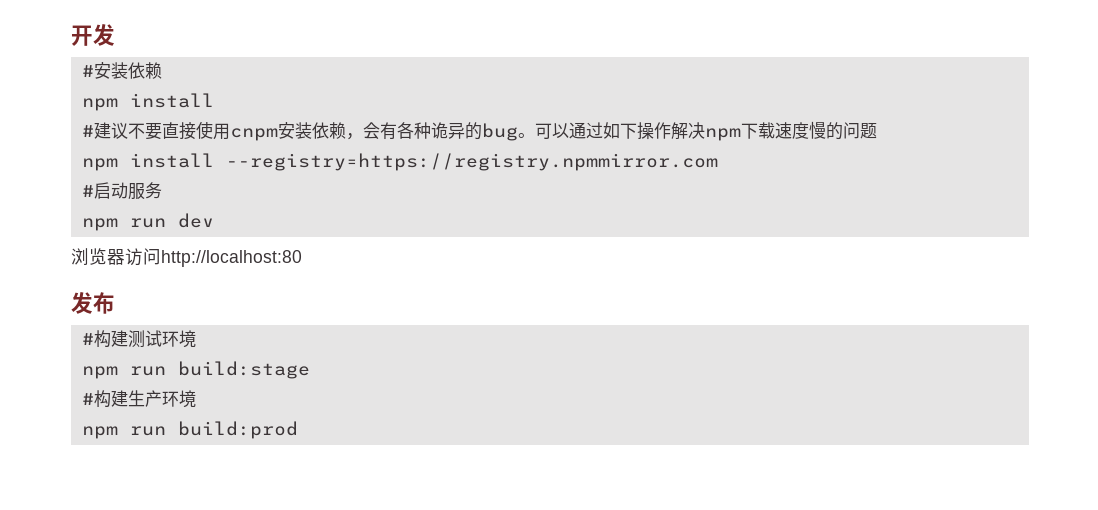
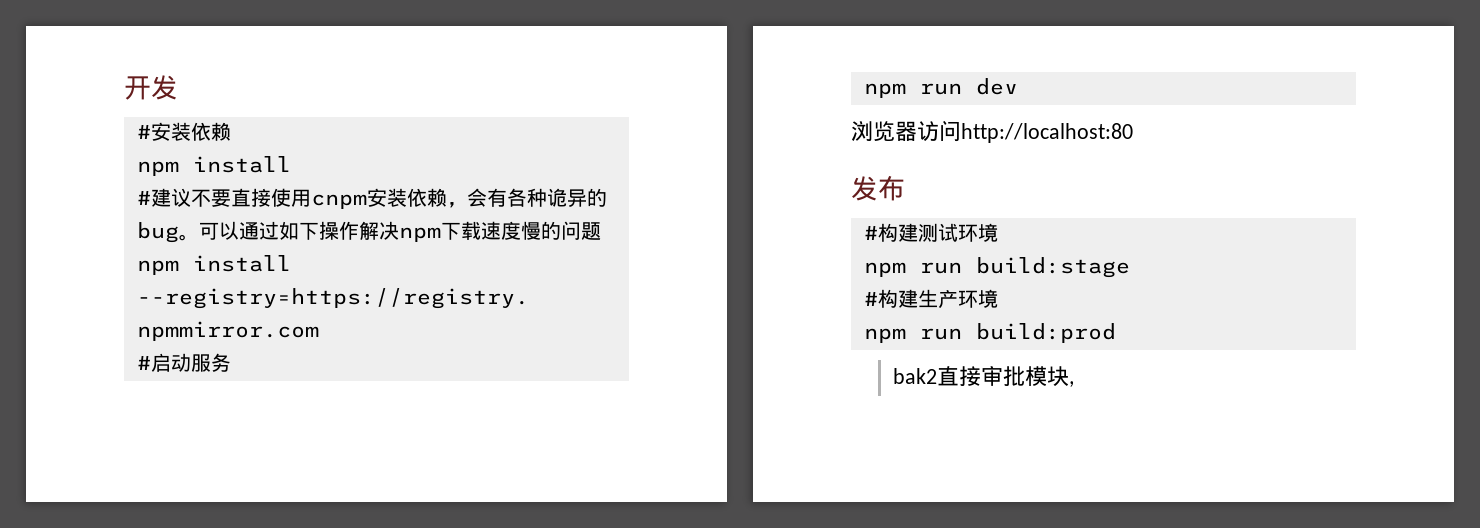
(298, 430) none -> [892,366,1074,387] // bak2直接审批模块,

